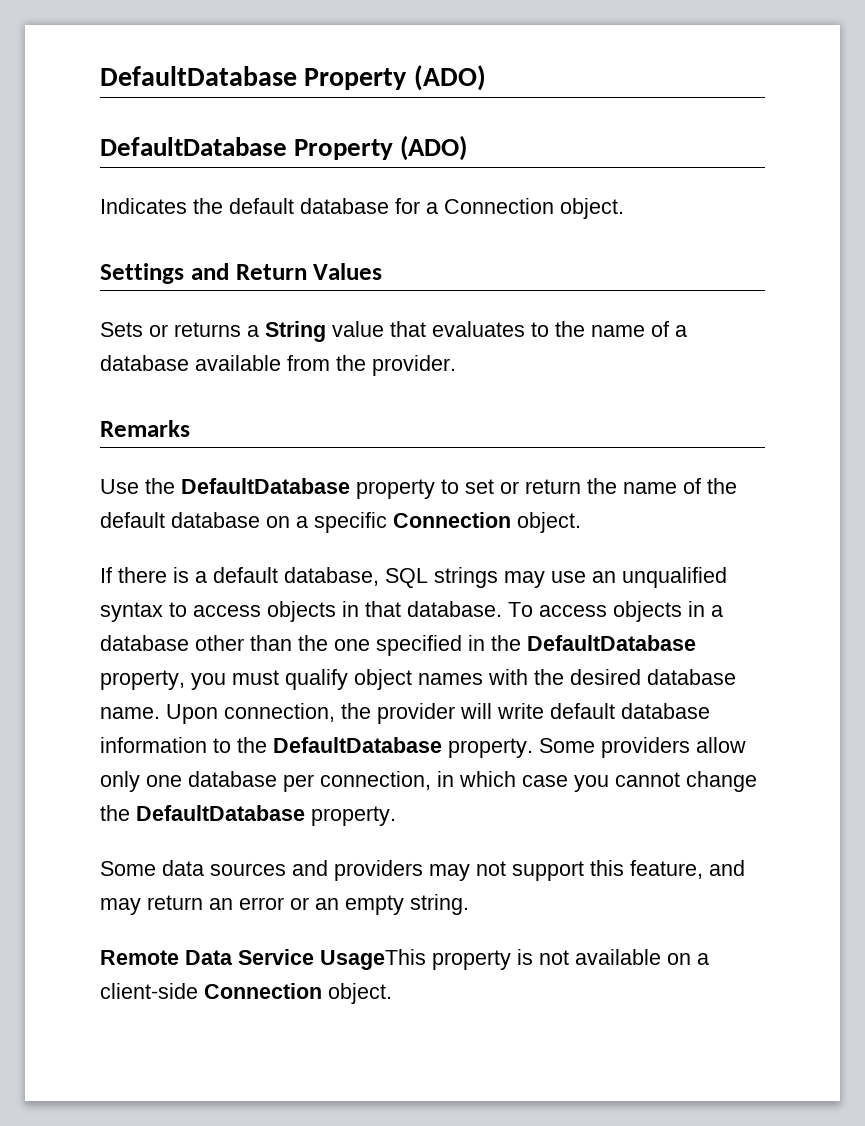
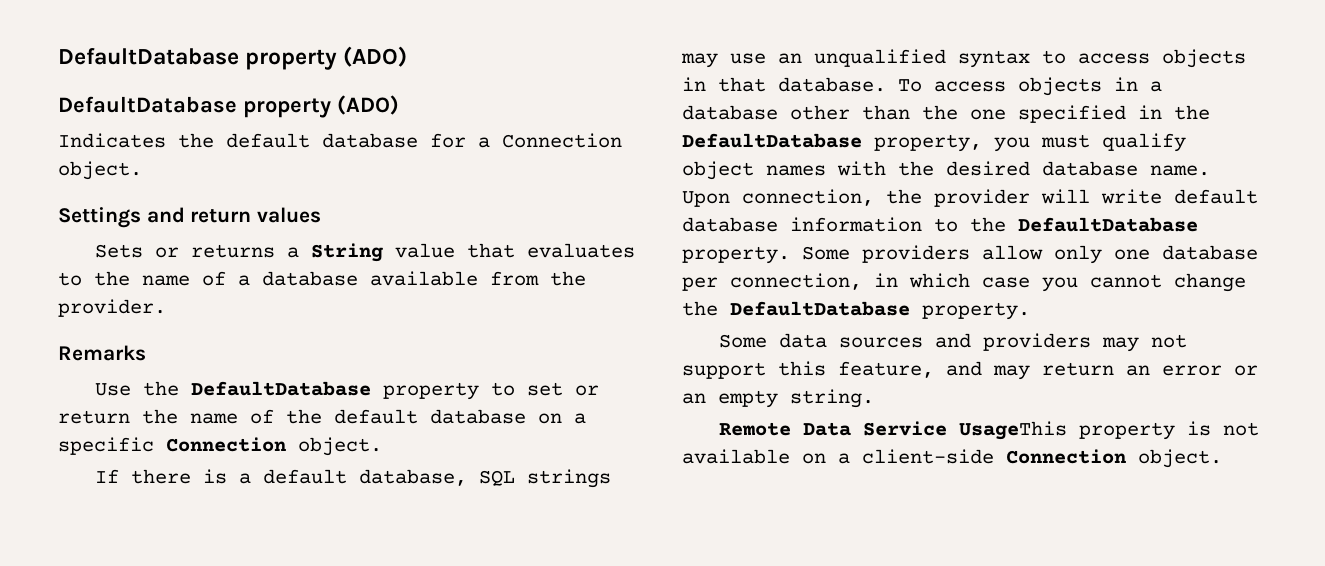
[100,66,408,90] DefaultDatabase Property -> [58,48,338,70] DefaultDatabase property
[294,139,394,160] Property -> [243,98,331,118] property
[235,263,383,280] Return Values -> [190,207,322,223] return values

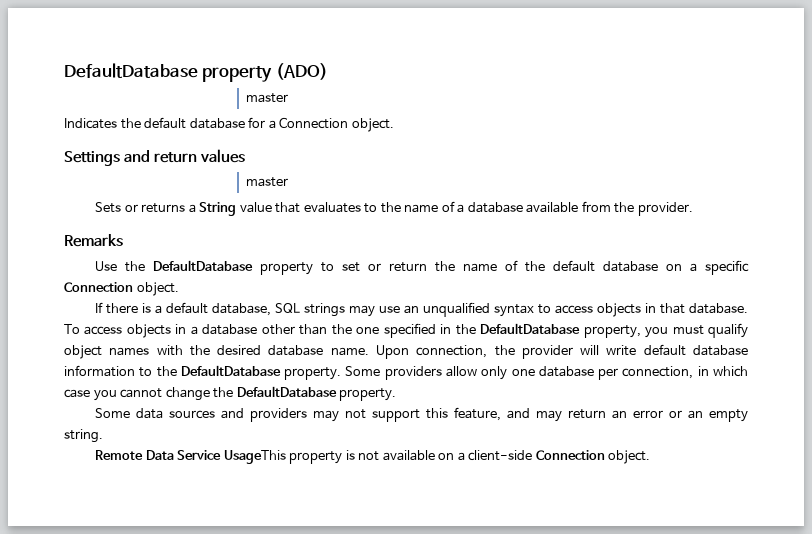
[58,46,408,70] [58,95,399,118] DefaultDatabase property (ADO) // DefaultDatabase property (ADO) -> [64,63,328,82] [245,93,288,103] DefaultDatabase property (ADO) // master
(322, 215) none -> [245,177,288,187] // master

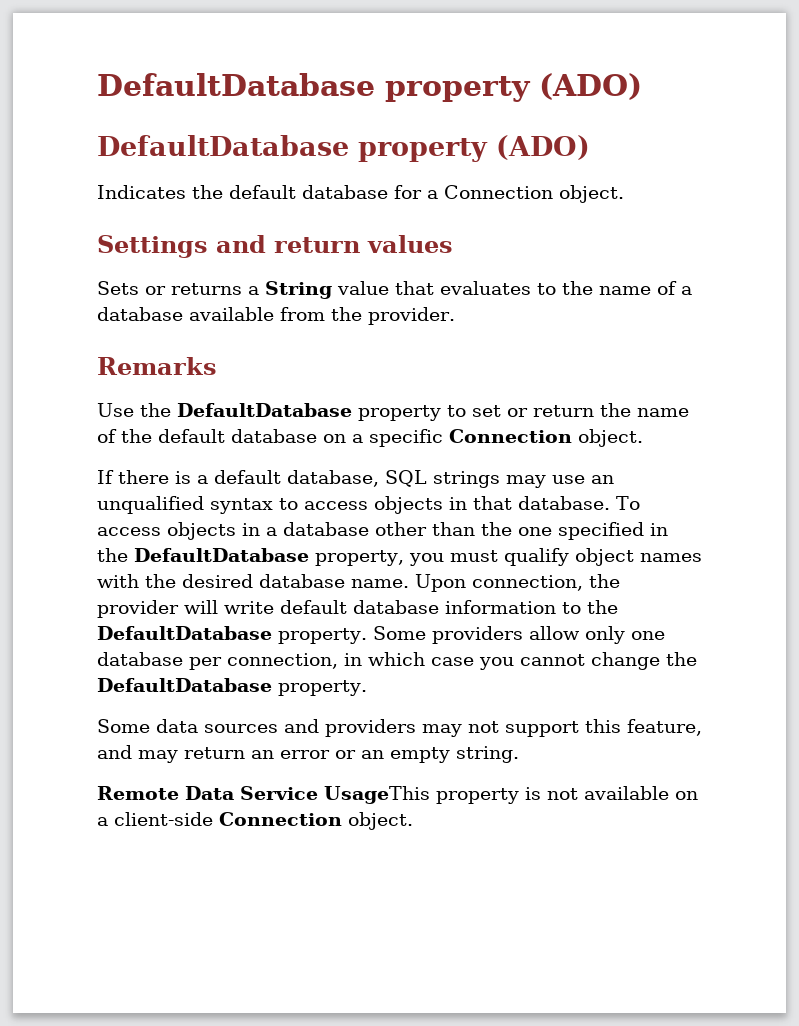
[64,63,328,82] [245,93,288,103] DefaultDatabase property (ADO) // master -> [97,73,642,102] [97,135,590,162] DefaultDatabase property (ADO) // DefaultDatabase property (ADO)
[245,177,288,187] // master -> (453, 244) none

